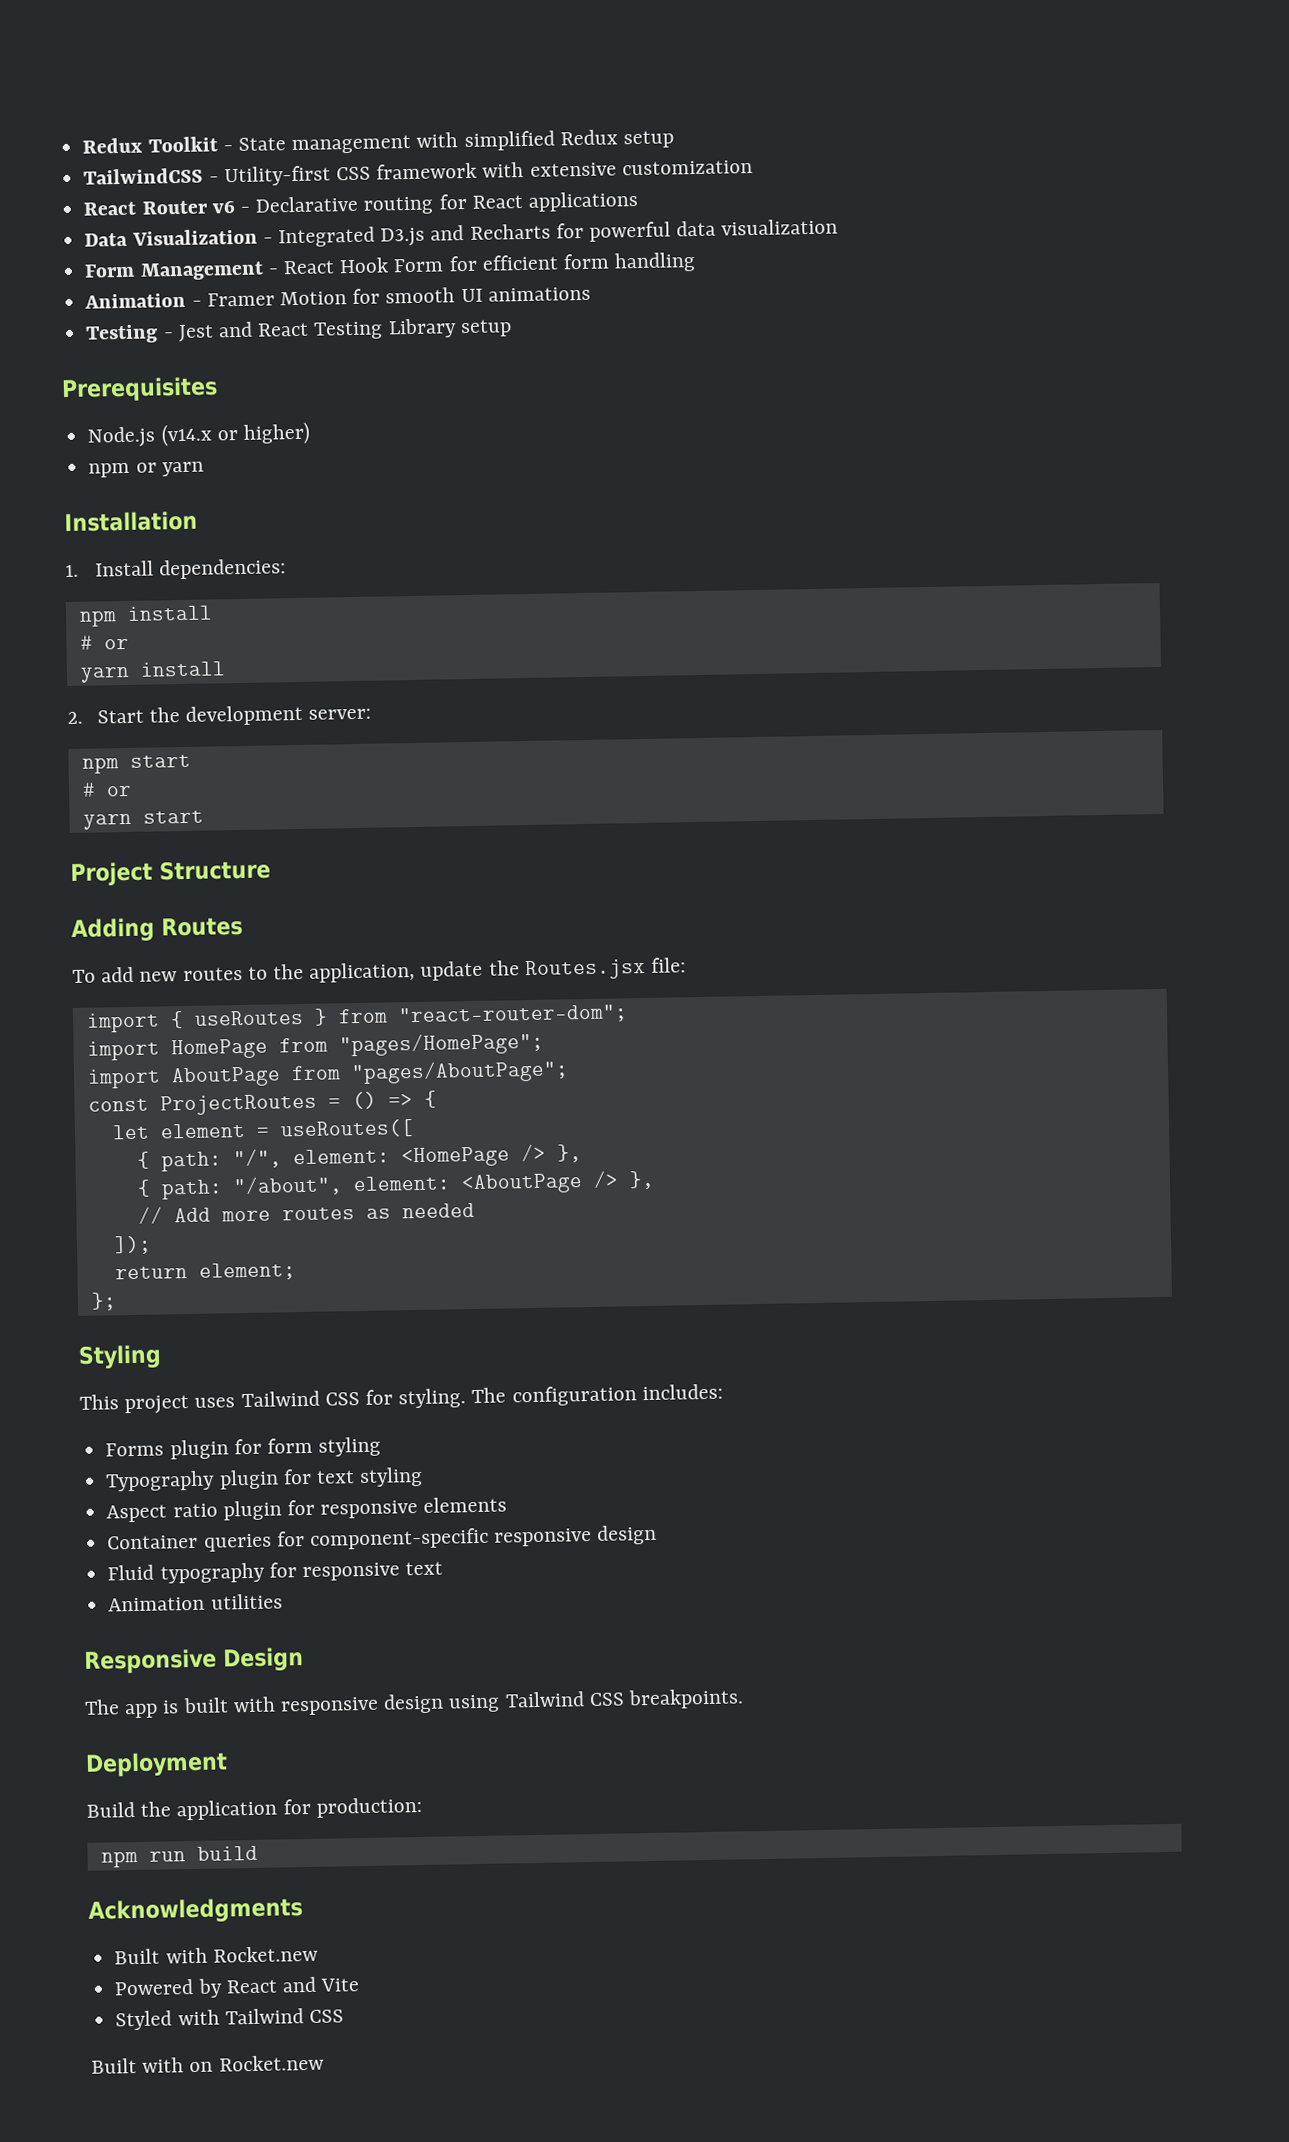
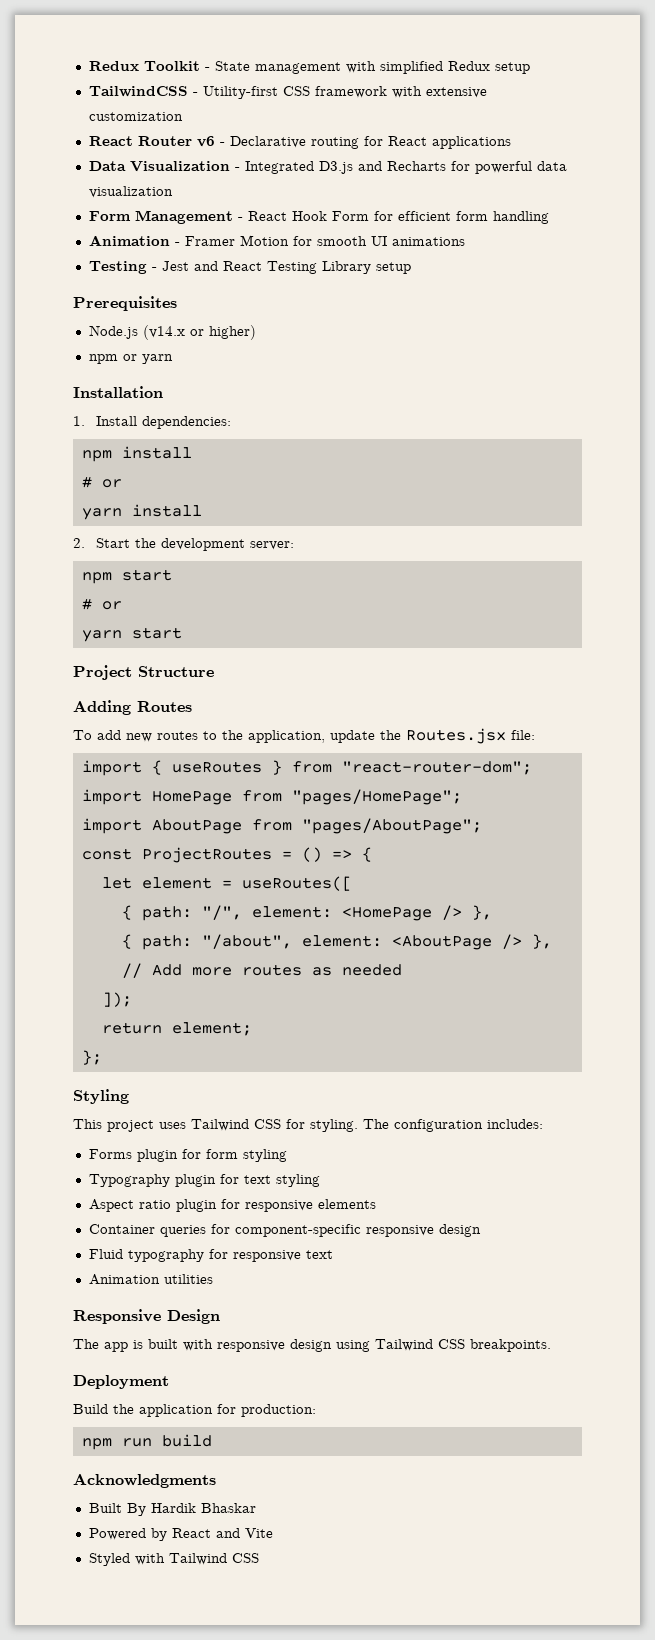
[165,1945,318,1964] with Rocket.new -> [126,1503,256,1516] By Hardik Bhaskar
[91,2054,324,2074] // Built with on Rocket.new -> (259, 1558) none

